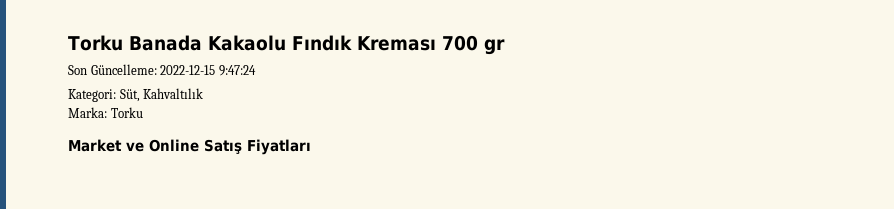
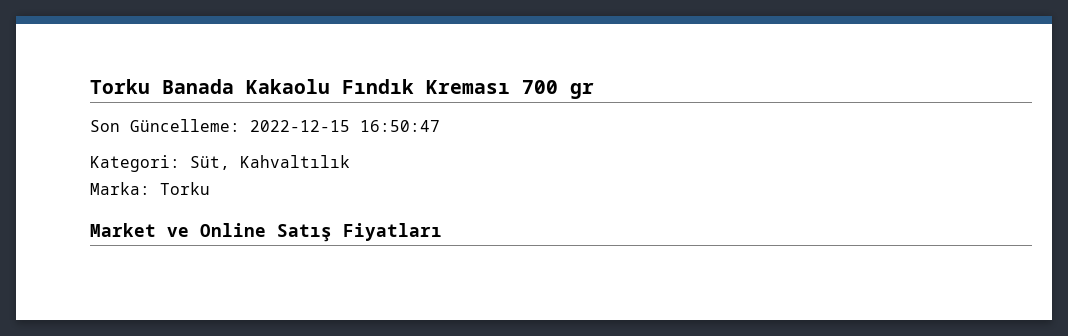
[218,65,256,76] 9:47:24 -> [360,120,440,132] 16:50:47

